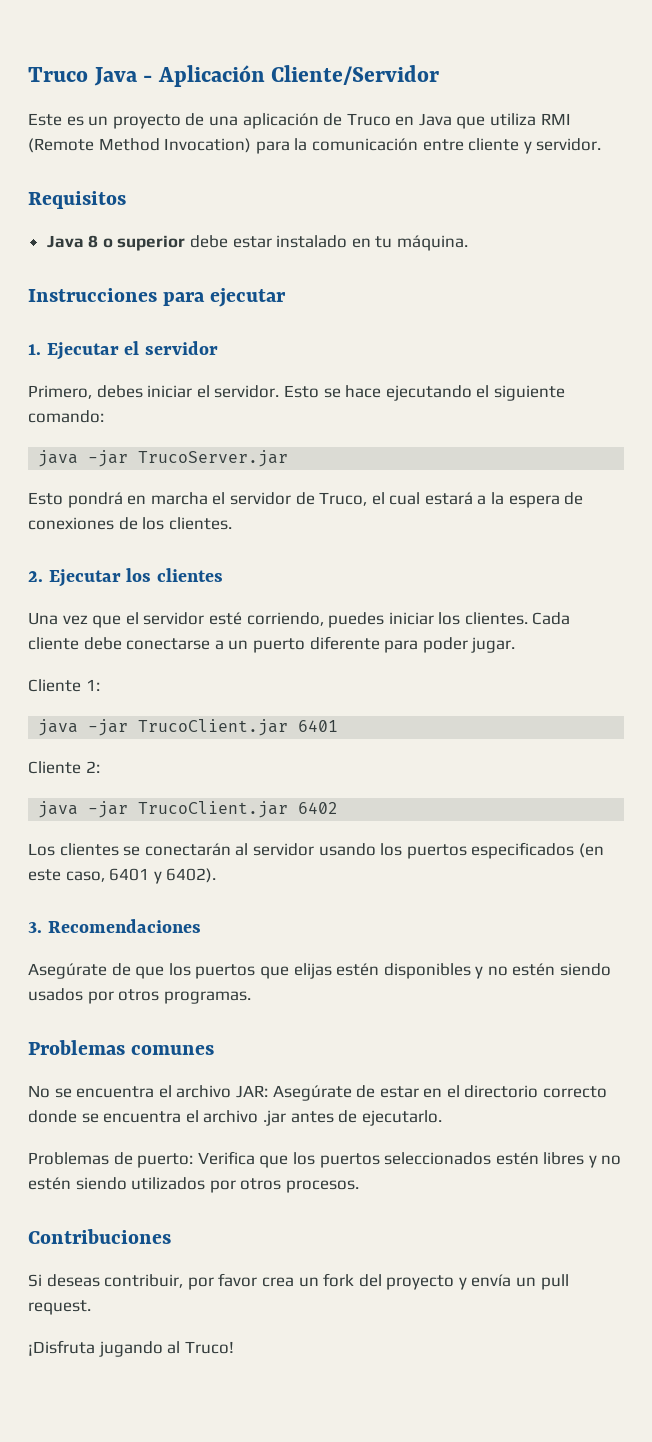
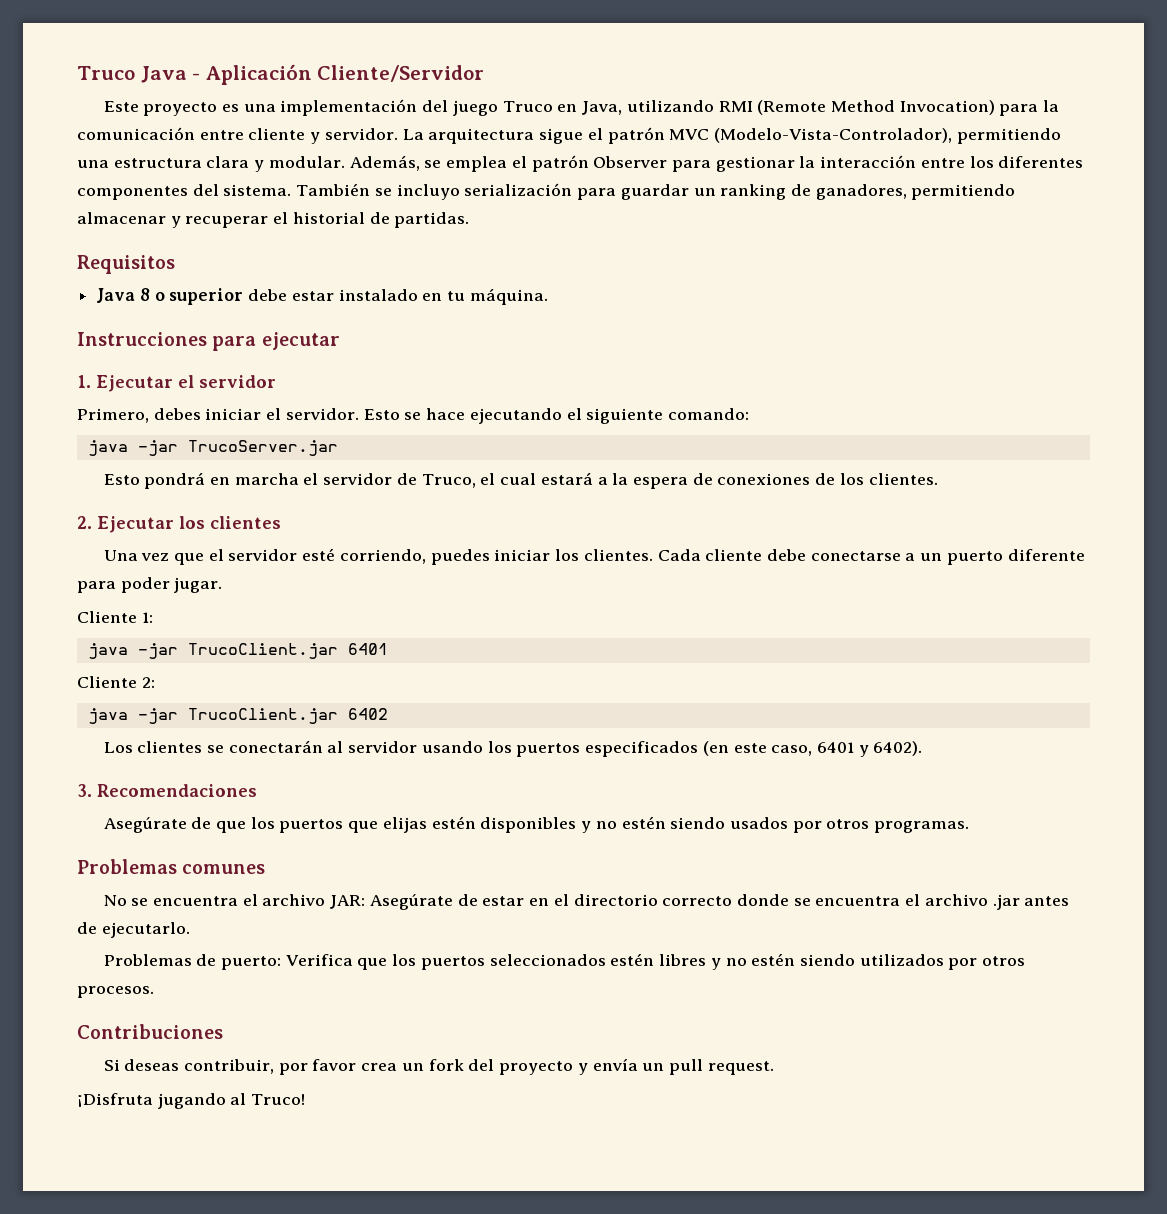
[66,113,537,129] es un proyecto de una aplicación de Truco en Java que utiliza -> [143,99,714,116] proyecto es una implementación del juego Truco en Java, utilizando
(602, 144) none -> [402,127,1061,144] [77,155,1084,172] [77,183,1016,200] [77,212,470,228] La arquitectura sigue el patrón MVC (Modelo-Vista-Controlador), permitiendo una estructura clara y modular. Además, se emplea el patrón Observer para gestionar la interacción entre los diferentes componentes del sistema. También se incluyo serialización para guardar un ranking de ganadores, permitiendo almacenar y recuperar el historial de partidas.

